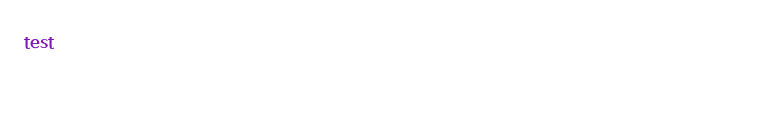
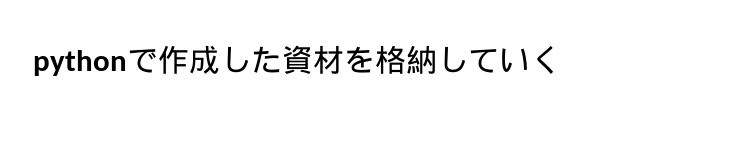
[24,37,55,49] test -> [33,45,561,76] pythonで作成した資材を格納していく

